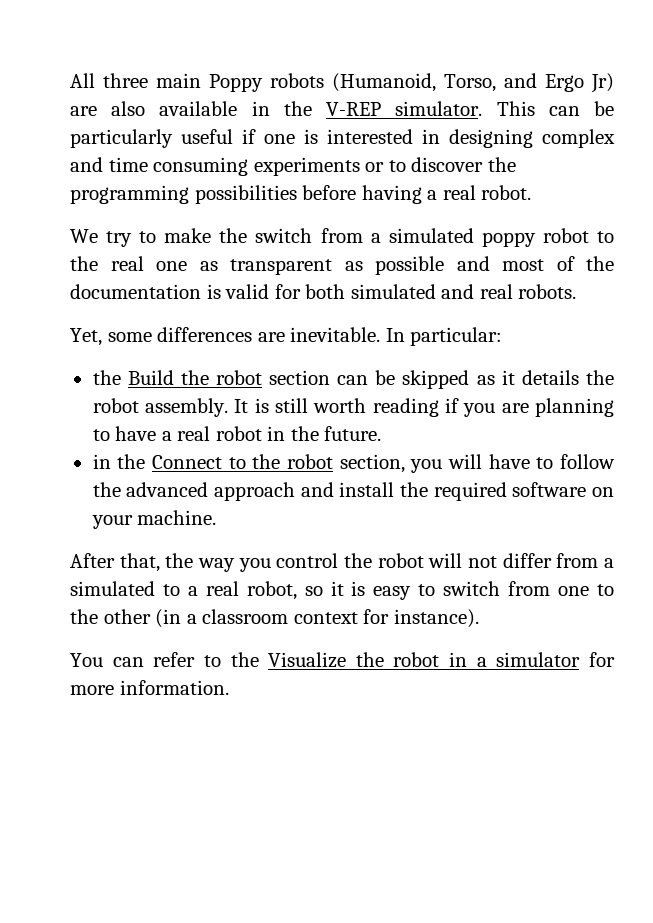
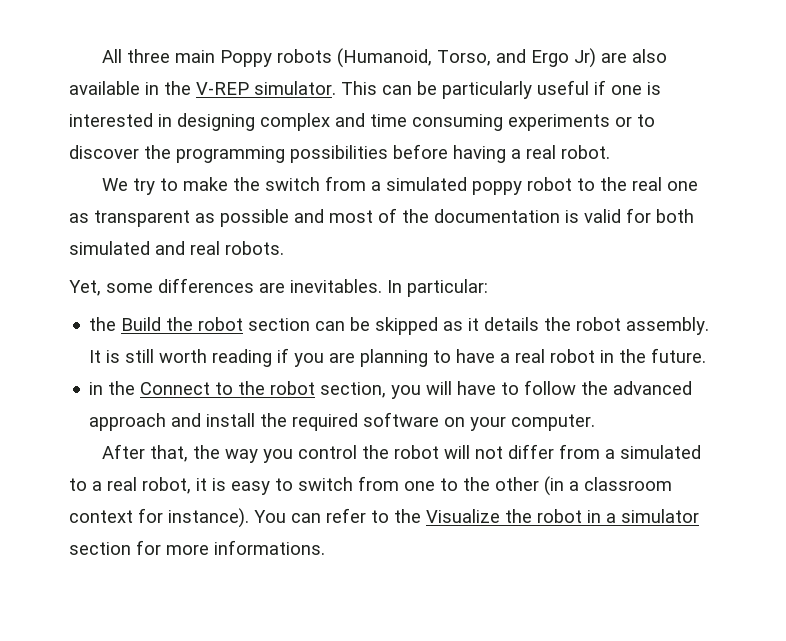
[290,327,381,342] inevitable. -> [290,279,382,293] inevitables.
[137,510,217,525] machine. -> [511,414,596,431] computer.
[304,586,323,596] so -> (191, 485) none
(479, 618) // -> (249, 518) none
(581, 659) none -> [69,542,131,555] section
[119,680,229,695] information. -> [214,540,325,555] informations.

